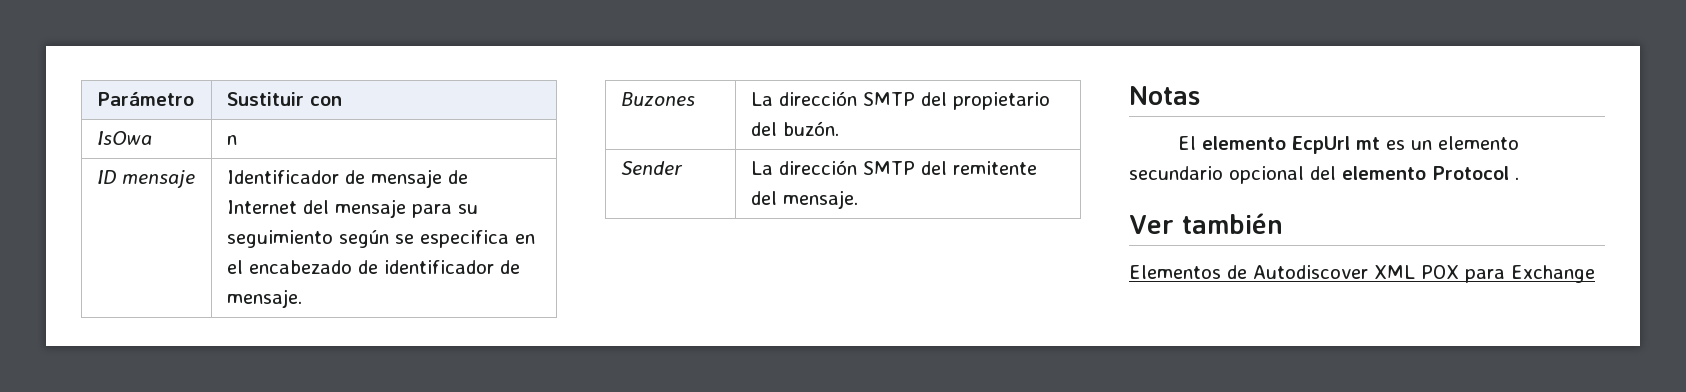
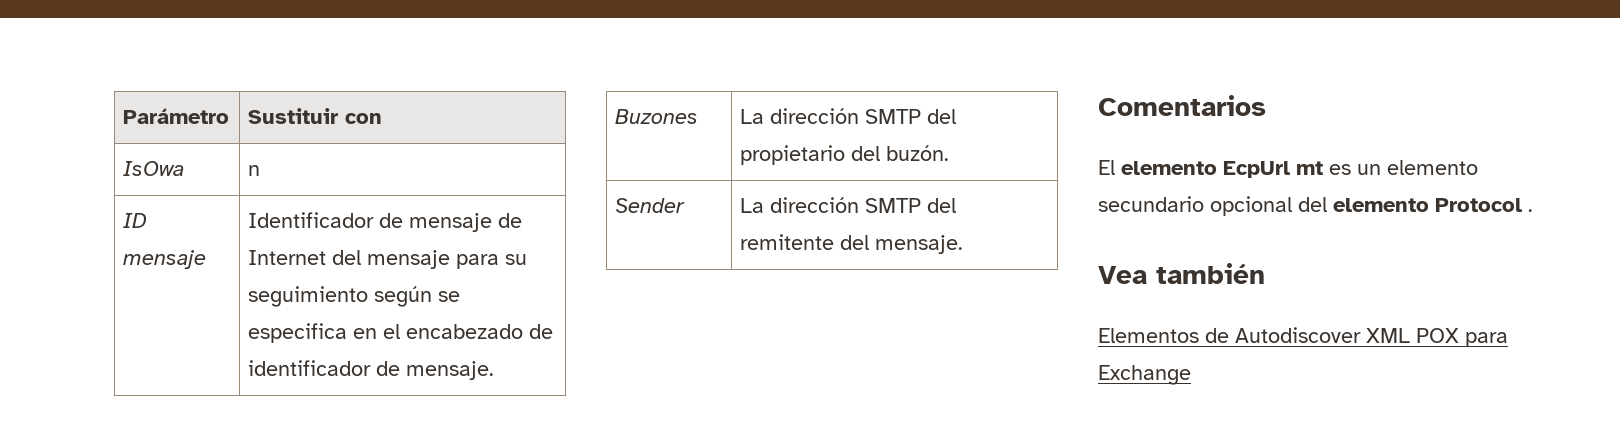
[1129,86,1200,105] Notas -> [1098,95,1266,116] Comentarios
[1129,215,1174,234] Ver -> [1098,266,1147,284] Vea

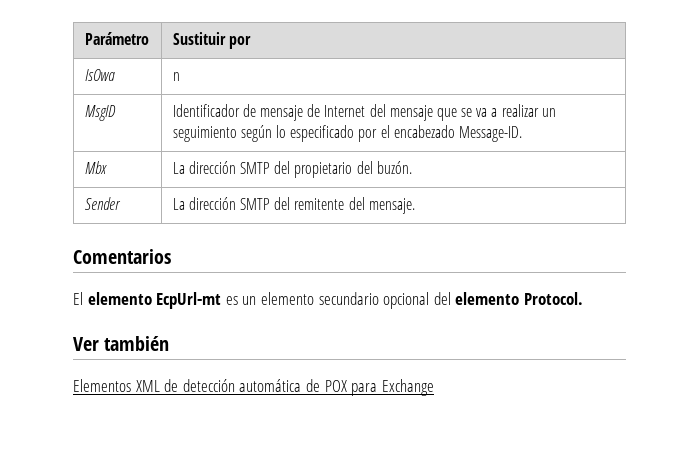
[344,113,382,124] con -> [228,36,251,49] por
[122,213,147,228] [122,250,206,269] ID mensaje -> [84,105,116,121] MsgID
[455,254,527,269] [247,286,460,307] [247,323,553,343] [247,360,494,380] [614,109,698,124] para su seguimiento según se especifica en el encabezado de identificador de mensaje. // Buzones -> [436,104,556,121] [172,125,522,142] [84,161,107,174] que se va a realizar un seguimiento según lo especificado por el encabezado Message-ID. // Mbx
[1223,161,1323,178] EcpUrl mt -> [156,292,222,309] EcpUrl-mt
[1435,198,1533,212] [1098,266,1147,284] Protocol . // Vea -> [523,292,583,305] [73,337,99,351] Protocol. // Ver
[1205,327,1410,343] de Autodiscover XML -> [135,379,320,392] XML de detección automática de

